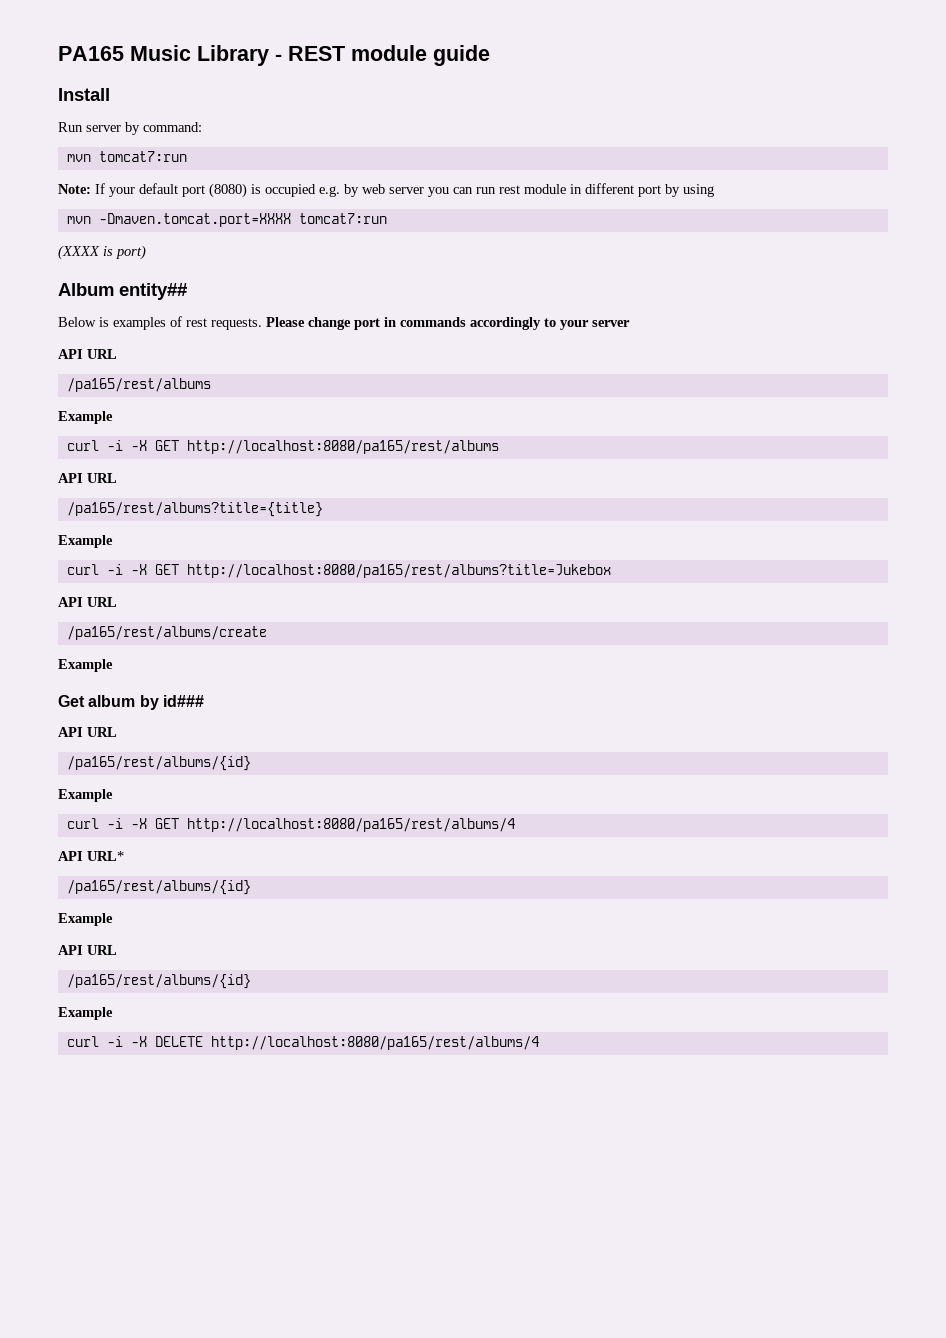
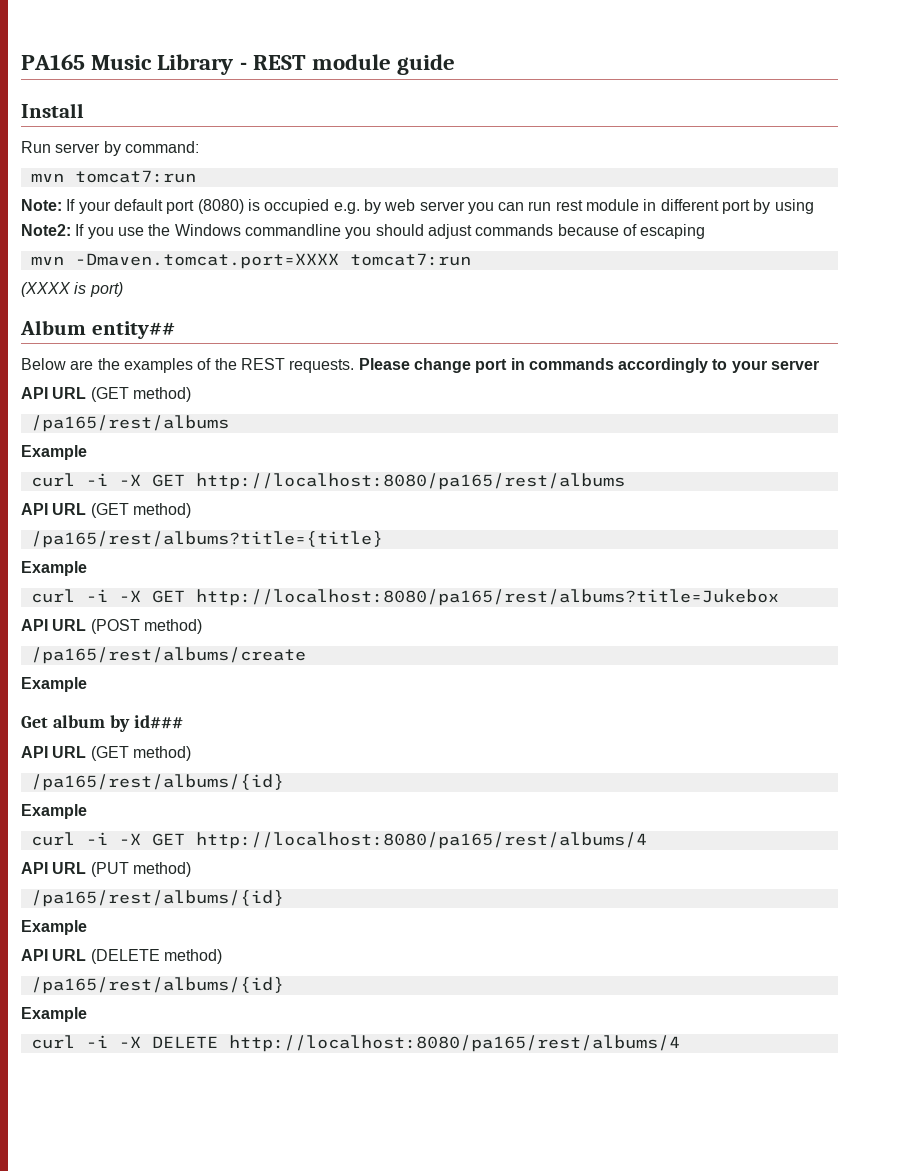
(714, 190) none -> [21,224,706,239] // Note2: If you use the Windows commandline you should adjust commands because of escaping
[99,316,207,330] is examples of rest -> [70,358,285,373] are the examples of the REST
(117, 354) none -> [90,387,191,402] (GET method)
(117, 478) none -> [90,503,191,518] (GET method)
(117, 602) none -> [90,619,202,634] (POST method)
(117, 732) none -> [90,746,191,761] (GET method)
[87,851,124,861] URL* -> [52,862,191,877] URL (PUT method)
(117, 950) none -> [90,949,222,964] (DELETE method)

